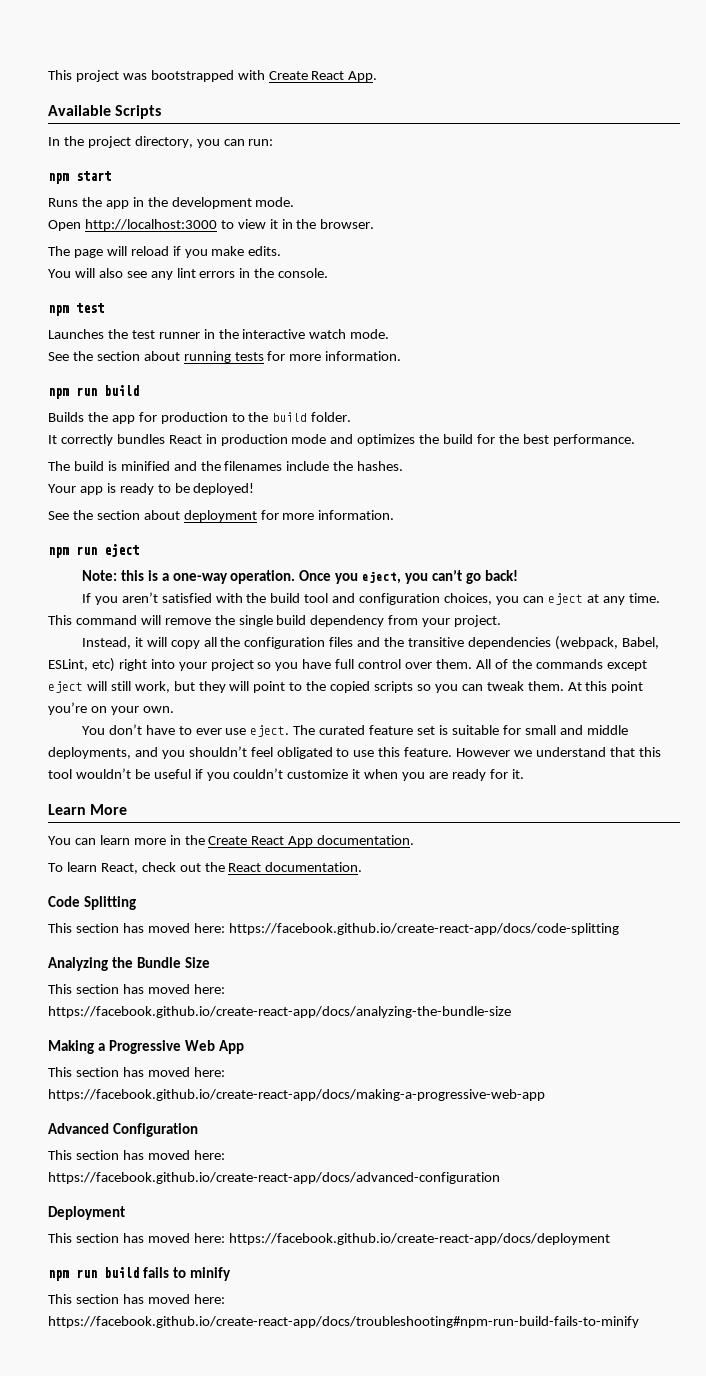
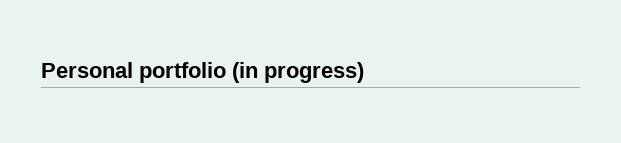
[48,70,378,82] [48,105,162,119] [48,136,274,148] [48,171,111,184] [48,197,295,209] [48,219,375,231] [48,246,282,258] [48,268,329,280] [48,303,104,316] [48,329,390,339] [48,351,402,363] [48,385,139,399] [48,412,352,424] [48,434,635,446] [48,461,404,471] [48,483,255,495] [48,510,395,522] [48,544,139,558] [81,570,518,584] [81,592,660,605] [48,615,502,627] [81,636,659,650] [48,658,647,672] [48,681,644,693] [48,702,174,715] [81,724,628,737] [48,746,661,759] [48,768,524,781] [48,804,128,815] [48,835,415,847] [48,862,363,874] [48,896,137,910] [48,923,619,935] [48,957,211,971] [48,984,225,994] [48,1006,511,1018] [48,1040,245,1054] [48,1067,225,1077] [48,1089,545,1101] [48,1123,199,1137] [48,1150,225,1160] [48,1172,500,1184] [48,1206,125,1220] [48,1233,610,1245] [48,1267,232,1281] [48,1294,225,1304] [48,1316,639,1328] This project was bootstrapped with Create React App. // Available Scripts // In the project directory, you can run: // npm start // Runs the app in the development mode. // Open http://localhost:3000 to view it in the browser. // The page will reload if you make edits. // You will also see any lint errors in the console. // npm test // Launches the test runner in the interactive watch mode. // See the section about running tests for more information. // npm run build // Builds the app for production to the build folder. // It correctly bundles React in production mode and optimizes the build for the best performance. // The build is minified and the filenames include the hashes. // Your app is ready to be deployed! // See the section about deployment for more information. // npm run eject // Note: this is a one-way operation. Once you eject, you can’t go back! // If you aren’t satisfied with the build tool and configuration choices, you can eject at any time. This command will remove the single build dependency from your project. // Instead, it will copy all the configuration files and the transitive dependencies (webpack, Babel, ESLint, etc) right into your project so you have full control over them. All of the commands except eject will still work, but they will point to the copied scripts so you can tweak them. At this point you’re on your own. // You don’t have to ever use eject. The curated feature set is suitable for small and middle deployments, and you shouldn’t feel obligated to use this feature. However we understand that this tool wouldn’t be useful if you couldn’t customize it when you are ready for it. // Learn More // You can learn more in the Create React App documentation. // To learn React, check out the React documentation. // Code Splitting // This section has moved here: https://facebook.github.io/create-react-app/docs/code-splitting // Analyzing the Bundle Size // This section has moved here: https://facebook.github.io/create-react-app/docs/analyzing-the-bundle-size // Making a Progressive Web App // This section has moved here: https://facebook.github.io/create-react-app/docs/making-a-progressive-web-app // Advanced Configuration // This section has moved here: https://facebook.github.io/create-react-app/docs/advanced-configuration // Deployment // This section has moved here: https://facebook.github.io/create-react-app/docs/deployment // npm run build fails to minify // This section has moved here: https://facebook.github.io/create-react-app/docs/troubleshooting#npm-run-build-fails-to-minify -> [41,62,364,83] Personal portfolio (in progress)

